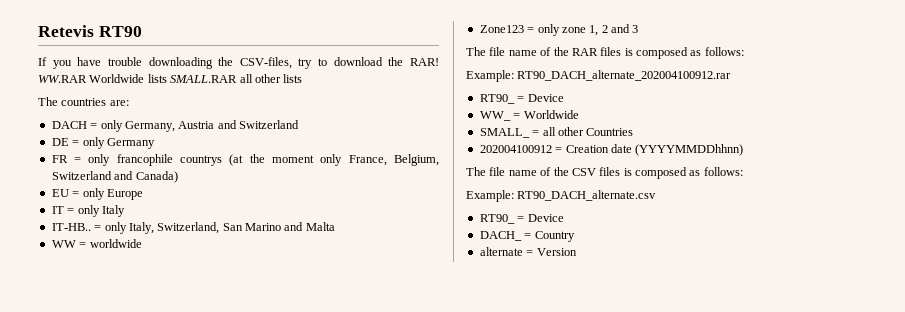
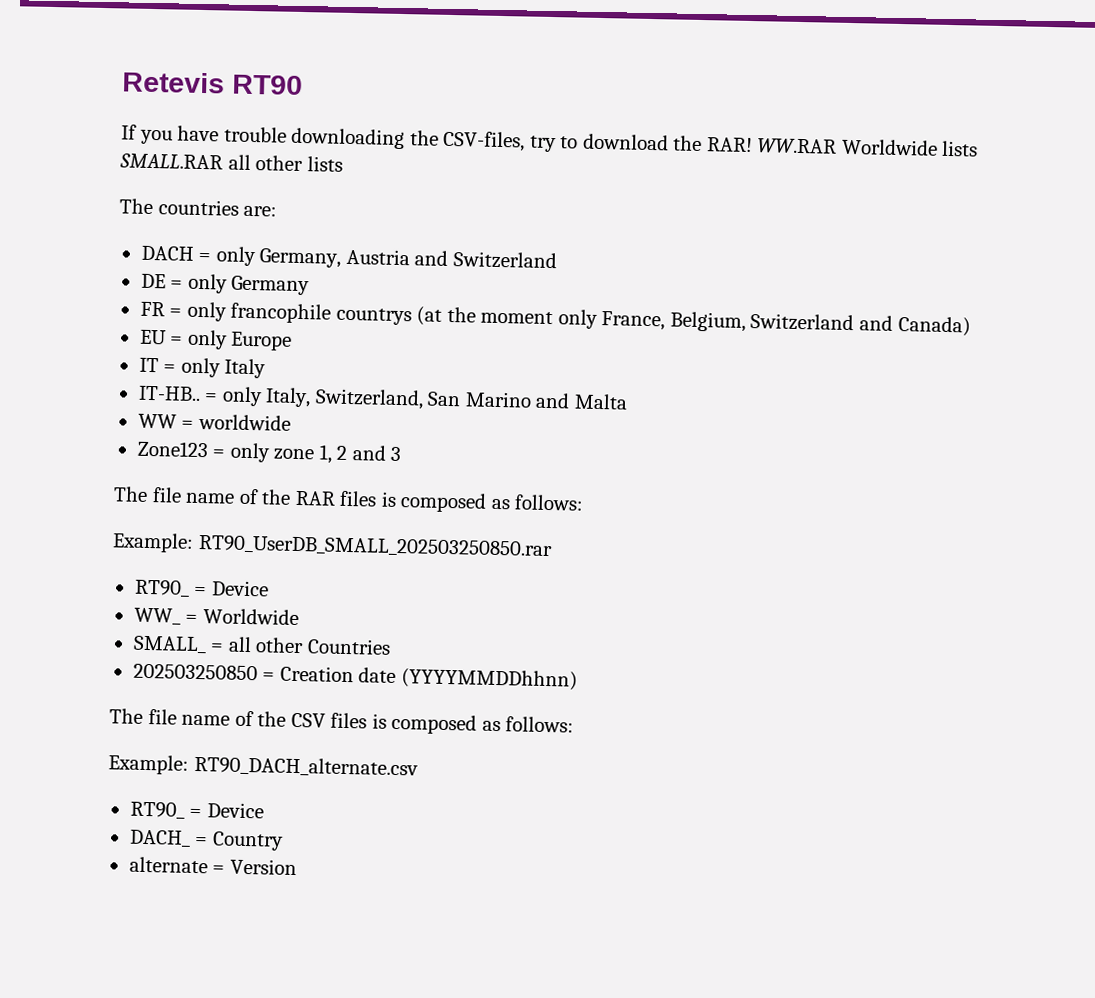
[517,70,732,81] RT90_DACH_alternate_202004100912.rar -> [197,534,553,559] RT90_UserDB_SMALL_202503250850.rar
[479,145,552,153] 202004100912 -> [132,663,258,681] 202503250850

